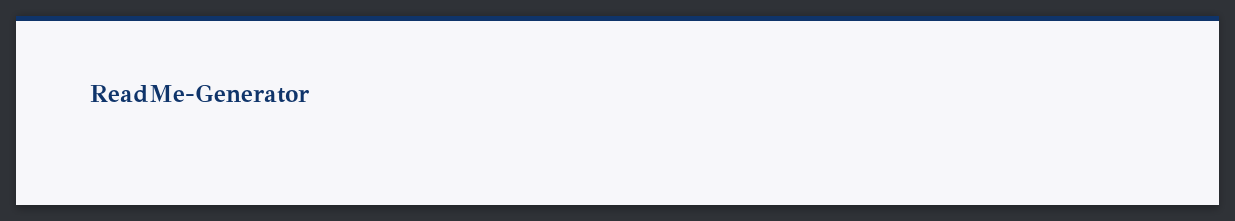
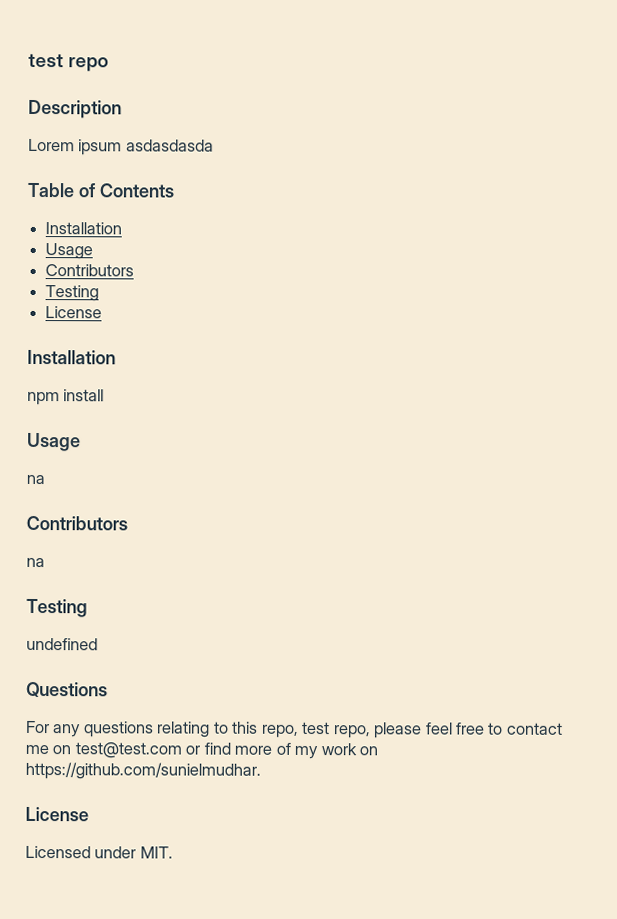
[90,84,310,103] ReadMe-Generator -> [28,53,110,72] [28,99,122,119] [28,138,214,156] [27,182,175,198] [45,222,123,235] [45,243,94,260] [45,264,135,277] [45,285,100,302] [45,306,103,319] [27,349,116,365] [27,389,105,406] [27,432,81,452] [26,474,45,485] [26,515,128,531] [26,557,45,568] [26,598,88,618] [26,637,98,651] [26,681,108,698] [25,720,563,739] [25,742,379,760] [25,761,261,780] [25,806,89,822] [25,845,173,859] test repo // Description // Lorem ipsum asdasdasda // Table of Contents // Installation // Usage // Contributors // Testing // License // Installation // npm install // Usage // na // Contributors // na // Testing // undefined // Questions // For any questions relating to this repo, test repo, please feel free to contact me on test@test.com or find more of my work on https://github.com/sunielmudhar. // License // Licensed under MIT.

